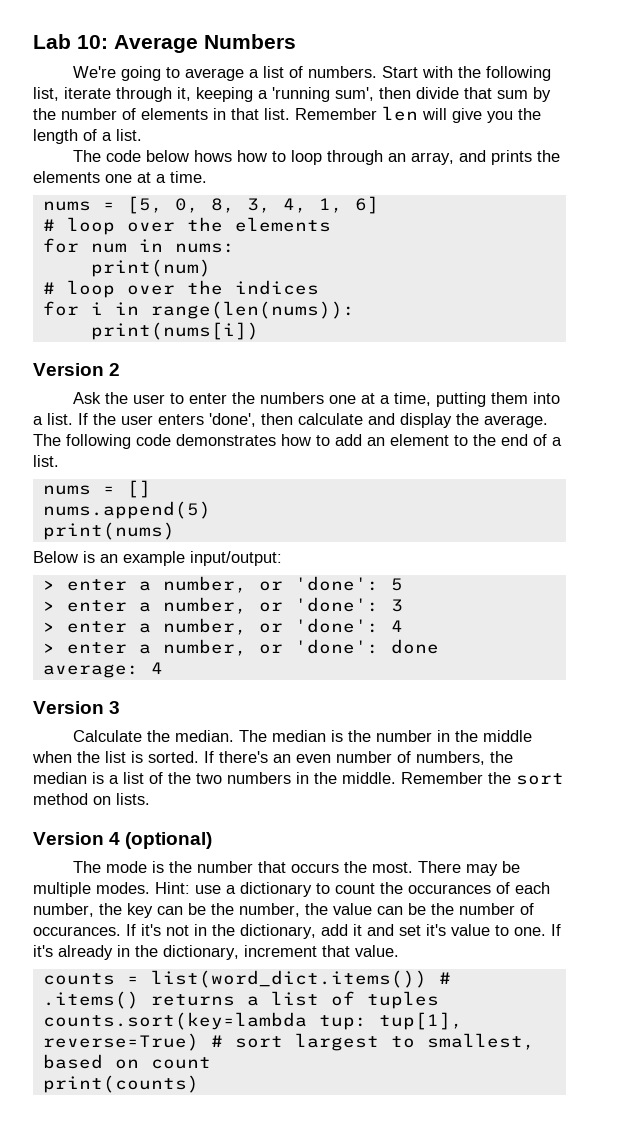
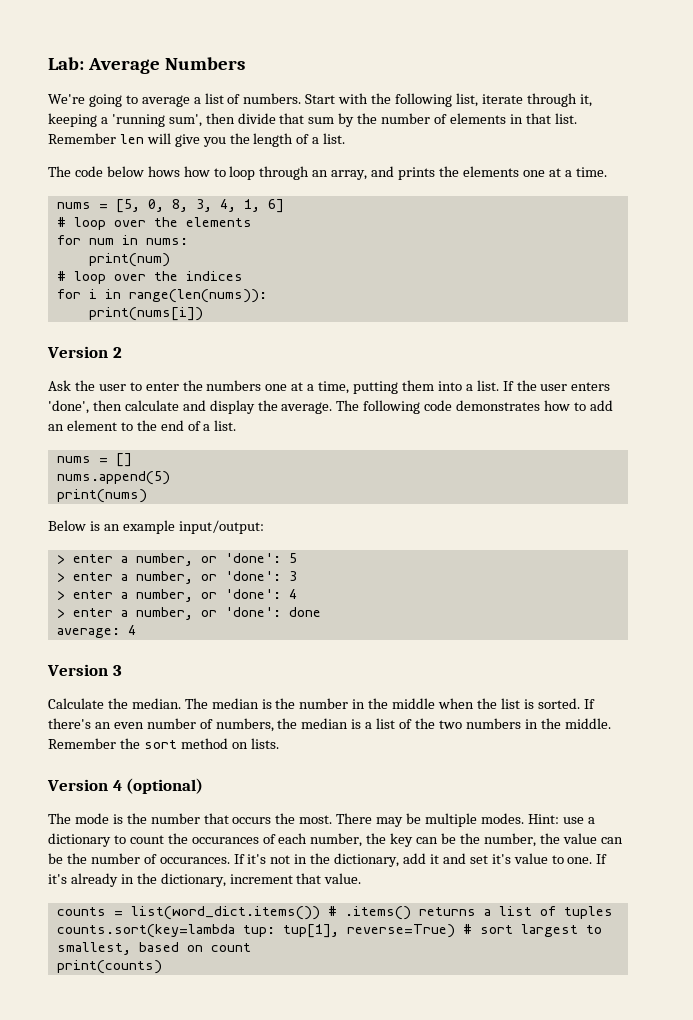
[33,34,108,49] Lab 10: -> [48,57,84,70] Lab:

